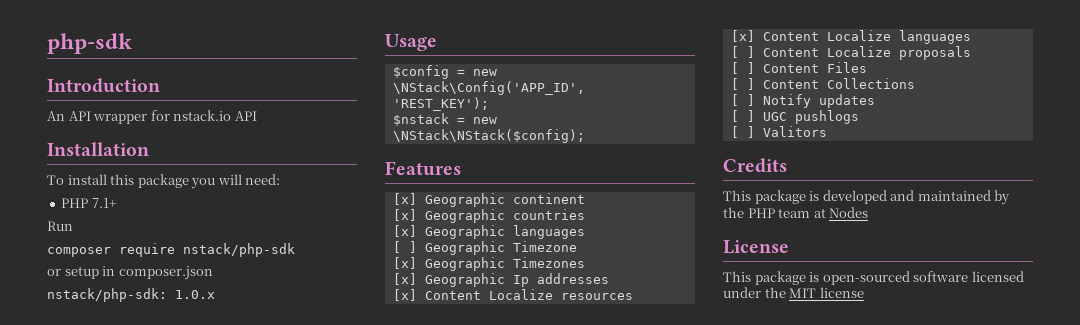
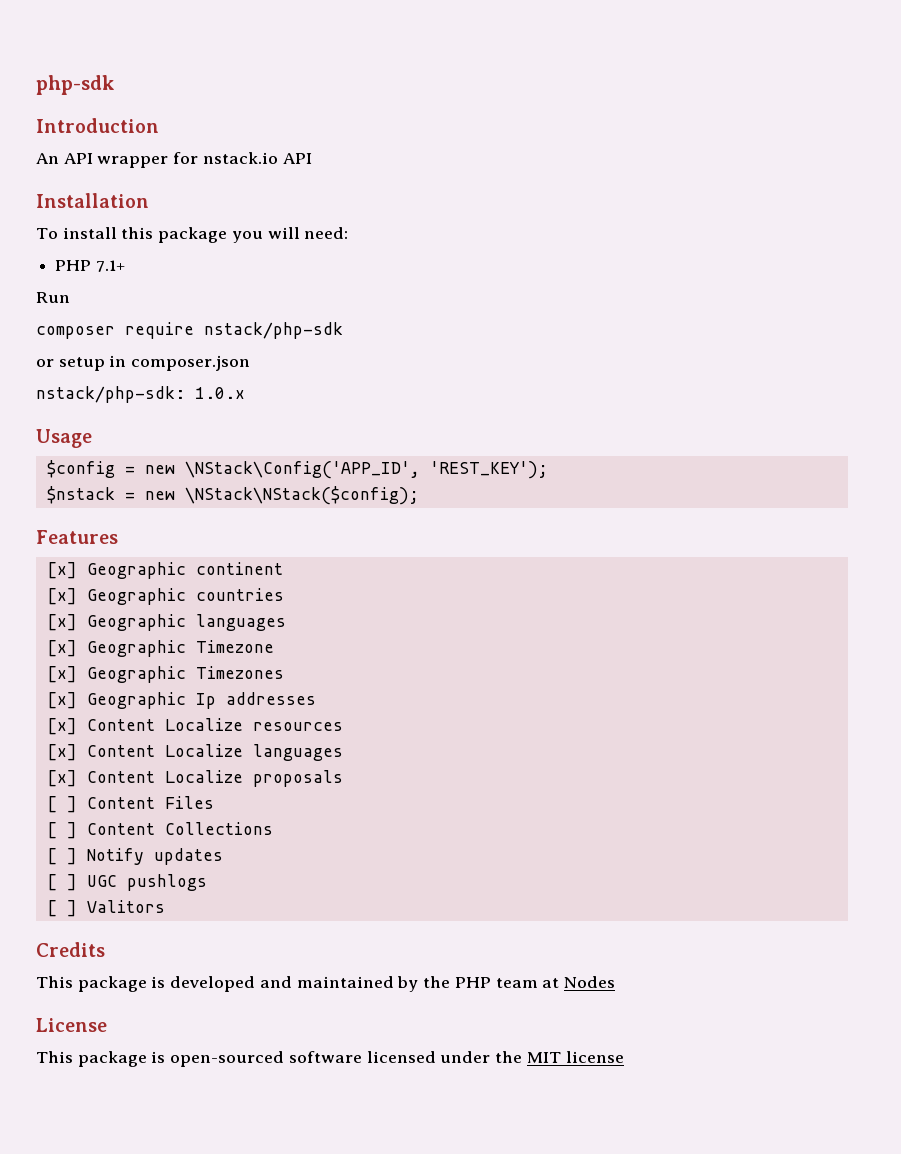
[392,241,417,253] [ ] -> [46,640,77,657] [x]
[730,46,755,58] [ ] -> [46,770,77,787] [x]

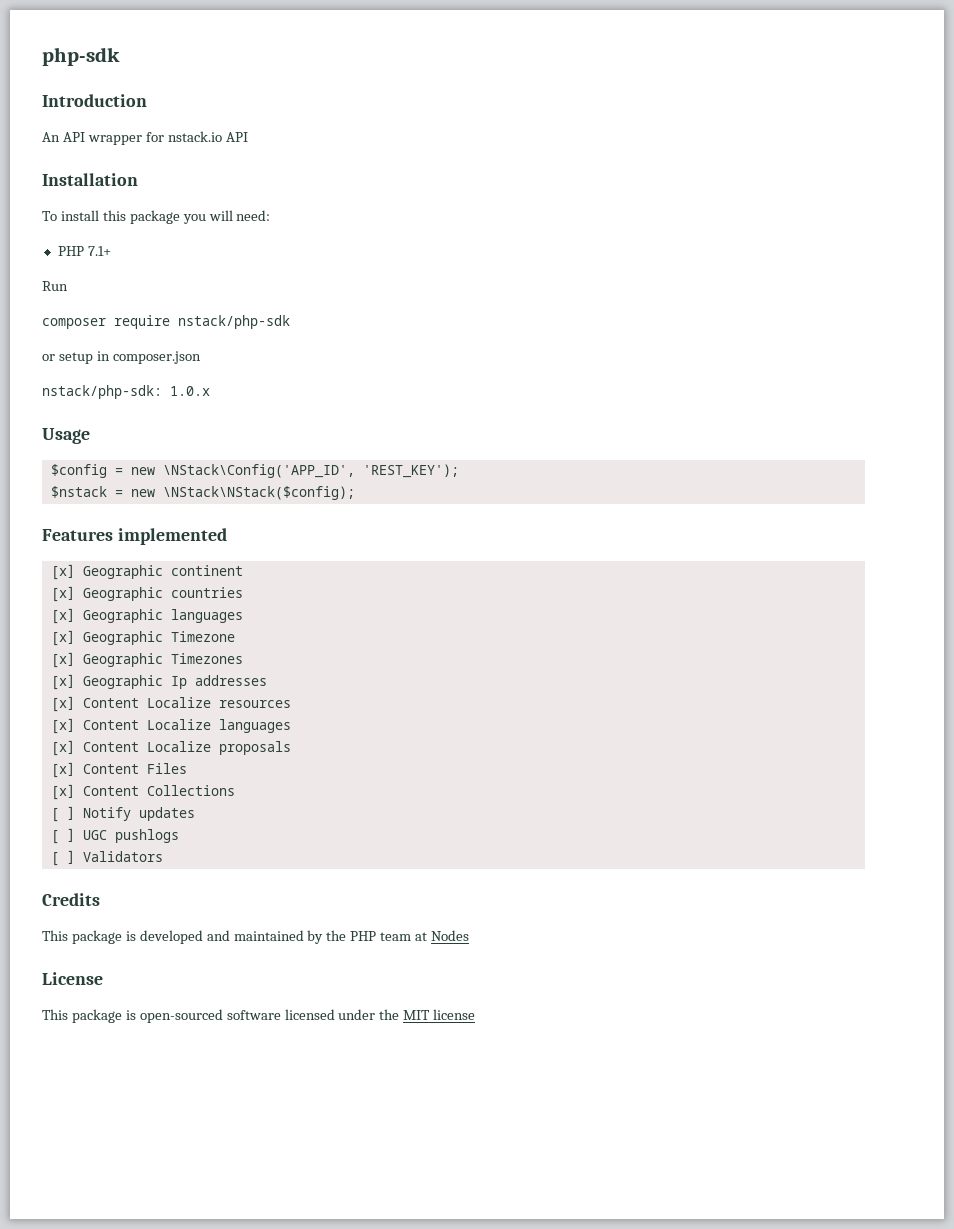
(118, 537) none -> [117,528,227,545] implemented
[46,796,77,813] [ ] -> [50,762,75,778] [x]
[46,822,77,839] [ ] -> [50,784,75,800] [x]
[86,900,165,913] Valitors -> [82,851,163,862] Validators

